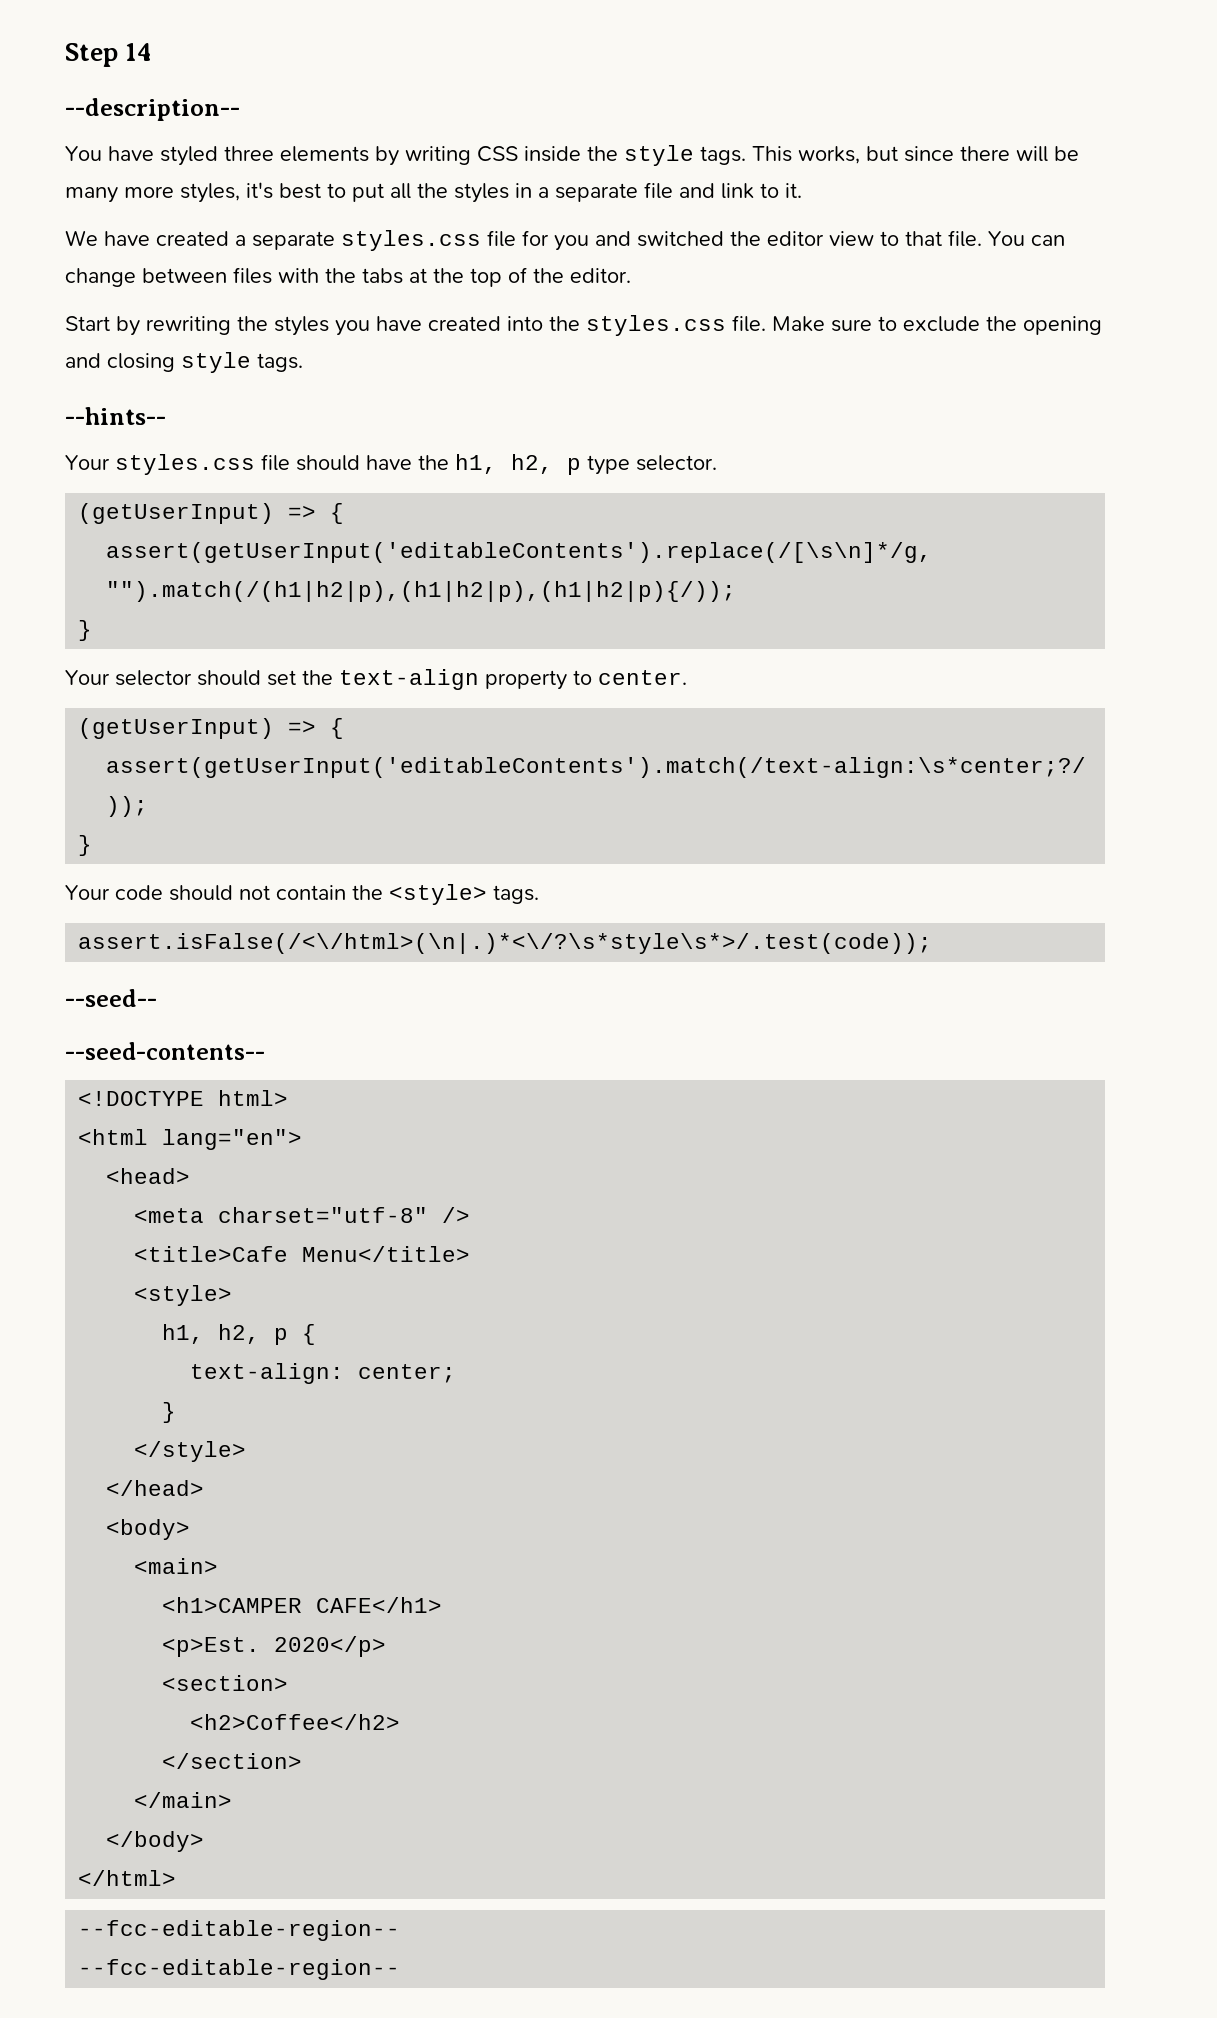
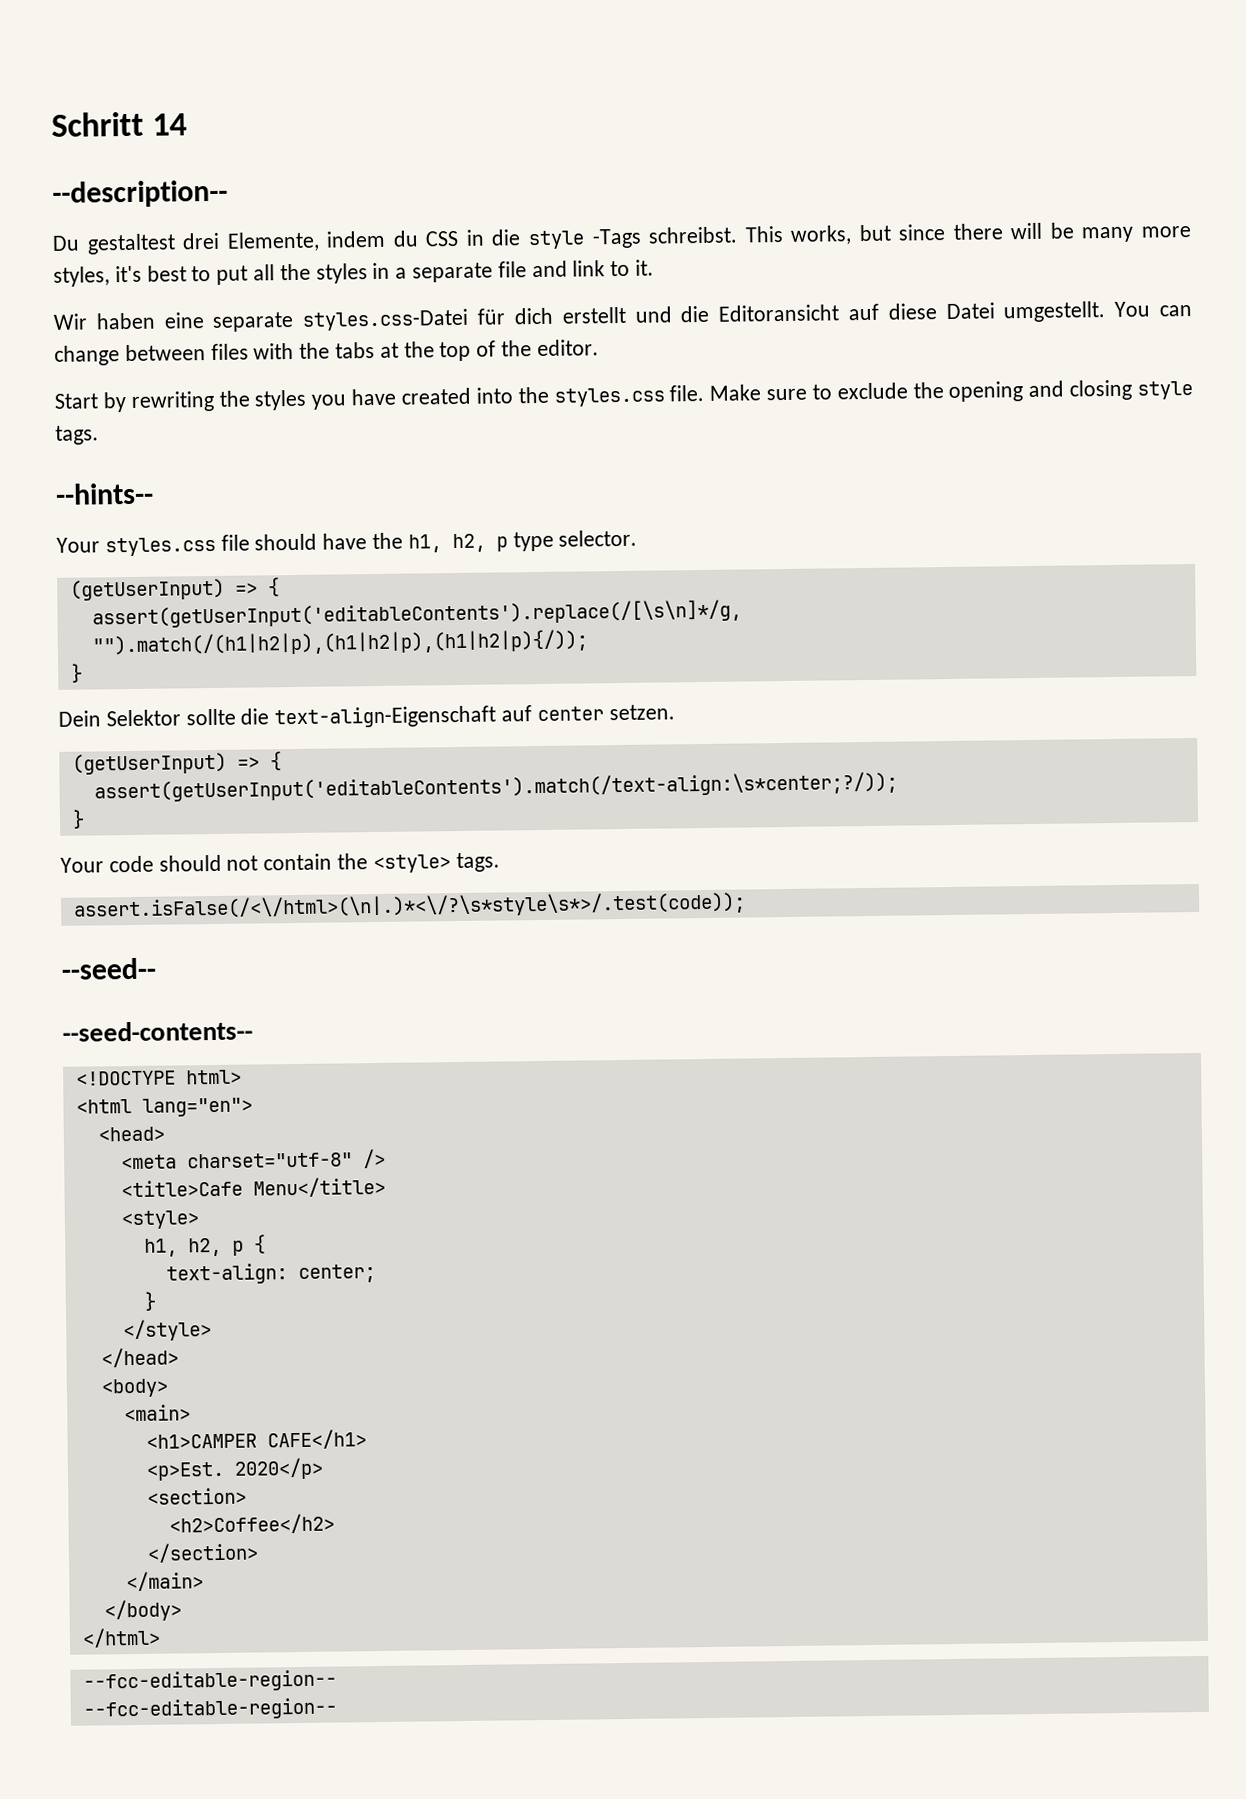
[65,43,118,67] Step -> [51,111,144,137] Schritt
[65,145,746,166] You have styled three elements by writing CSS inside the style tags. -> [52,226,738,255] Du gestaltest drei Elemente, indem du CSS in die style -Tags schreibst.
[65,230,982,251] We have created a separate styles.css file for you and switched the editor view to that file. -> [53,301,1106,332] Wir haben eine separate styles.css-Datei für dich erstellt und die Editoransicht auf diese Datei umgestellt.
[65,669,687,690] Your selector should set the text-align property to center. -> [58,704,675,729] Dein Selektor sollte die text-align-Eigenschaft auf center setzen.

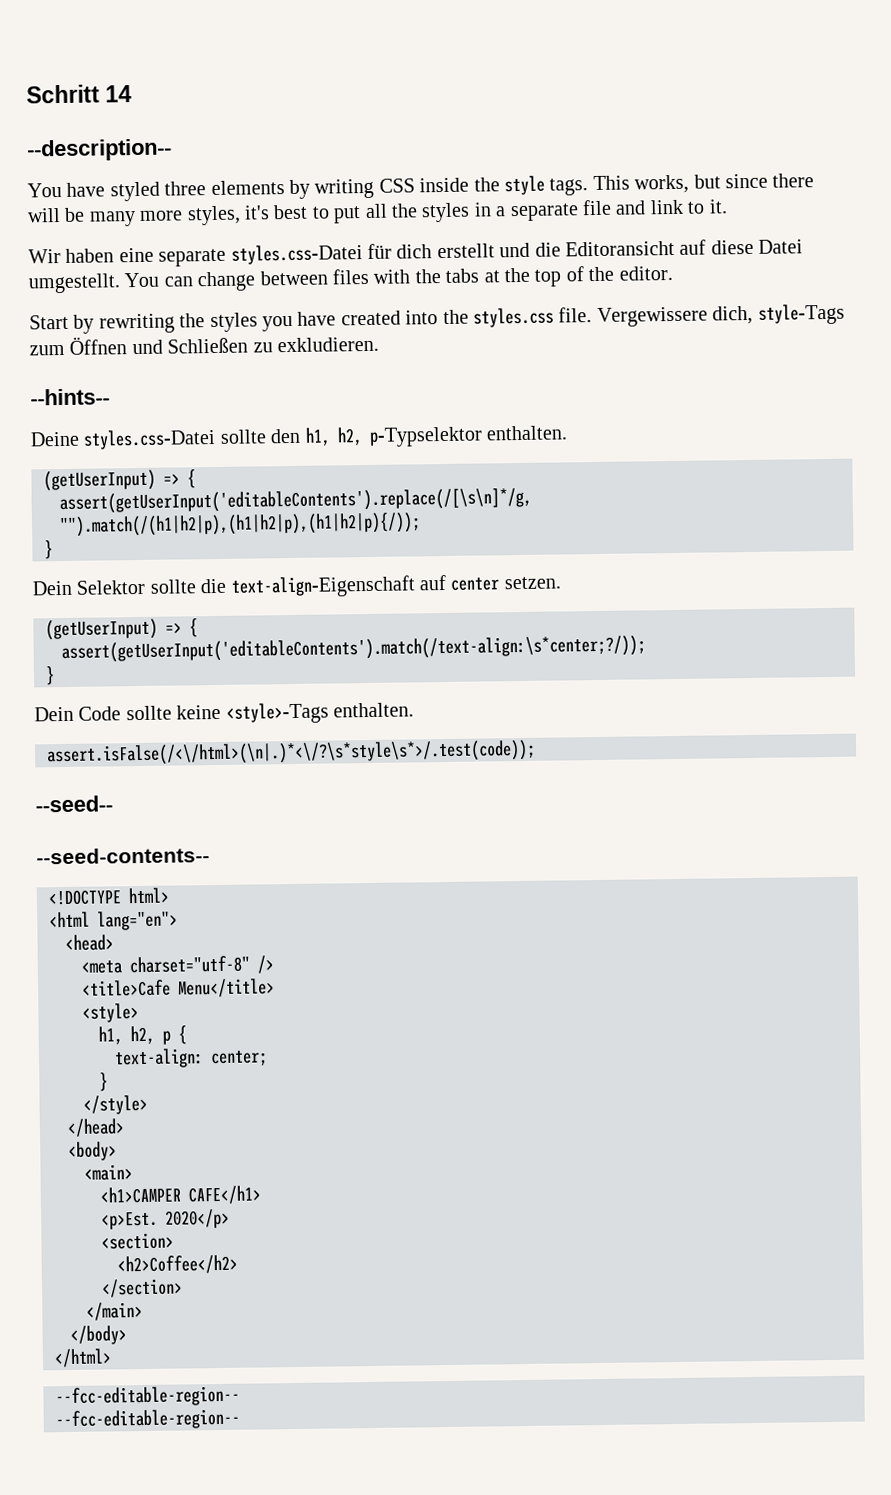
[52,226,738,255] Du gestaltest drei Elemente, indem du CSS in die style -Tags schreibst. -> [27,175,589,202] You have styled three elements by writing CSS inside the style tags.
[709,379,1193,402] [55,425,99,445] [55,482,154,505] [56,529,638,557] Make sure to exclude the opening and closing style tags. // --hints-- // Your styles.css file should have the h1, h2, p type selector. -> [596,303,845,327] [29,336,379,356] [30,388,110,406] [30,425,567,450] Vergewissere dich, style-Tags zum Öffnen und Schließen zu exkludieren. // --hints-- // Deine styles.css-Datei sollte den h1, h2, p-Typselektor enthalten.
[60,852,500,874] Your code should not contain the <style> tags. -> [34,702,414,724] Dein Code sollte keine <style>-Tags enthalten.

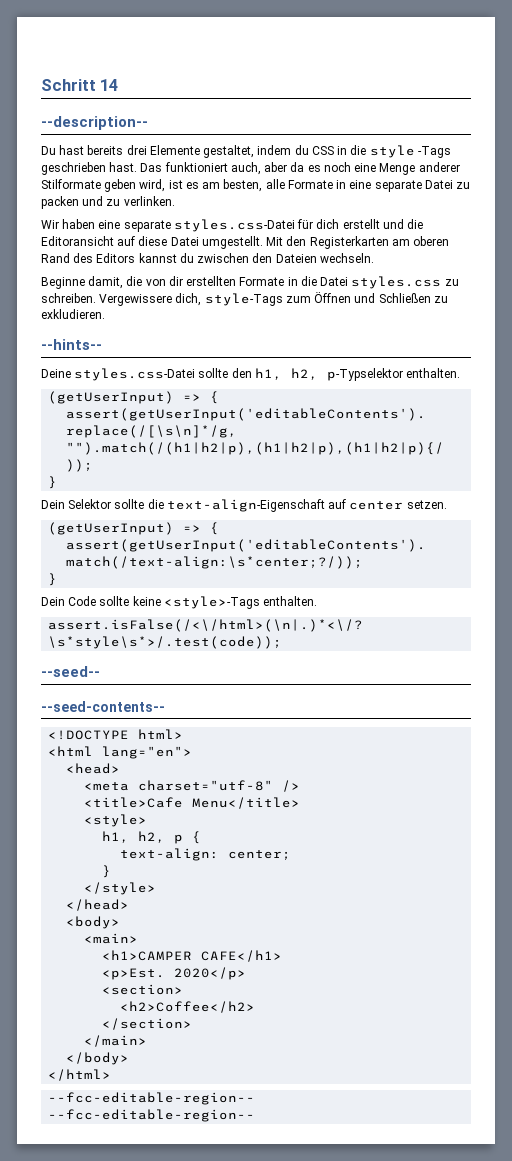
[27,173,815,202] [27,199,728,227] You have styled three elements by writing CSS inside the style tags. This works, but since there will be many more styles, it's best to put all the styles in a separate file and link to it. -> [41,145,451,158] [41,162,460,175] [41,179,471,192] [41,196,175,209] Du hast bereits drei Elemente gestaltet, indem du CSS in die style -Tags geschrieben hast. Das funktioniert auch, aber da es noch eine Menge anderer Stilformate geben wird, ist es am besten, alle Formate in eine separate Datei zu packen und zu verlinken.
[124,265,673,292] [29,307,593,334] You can change between files with the tabs at the top of the editor. // Start by rewriting the styles you have created into the styles.css file. -> [266,236,450,249] [41,253,374,263] [41,276,459,289] [41,293,96,303] Mit den Registerkarten am oberen Rand des Editors kannst du zwischen den Dateien wechseln. // Beginne damit, die von dir erstellten Formate in die Datei styles.css zu schreiben.

